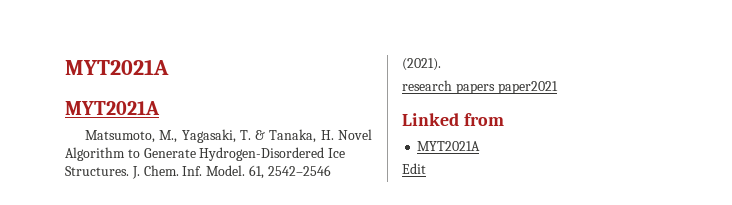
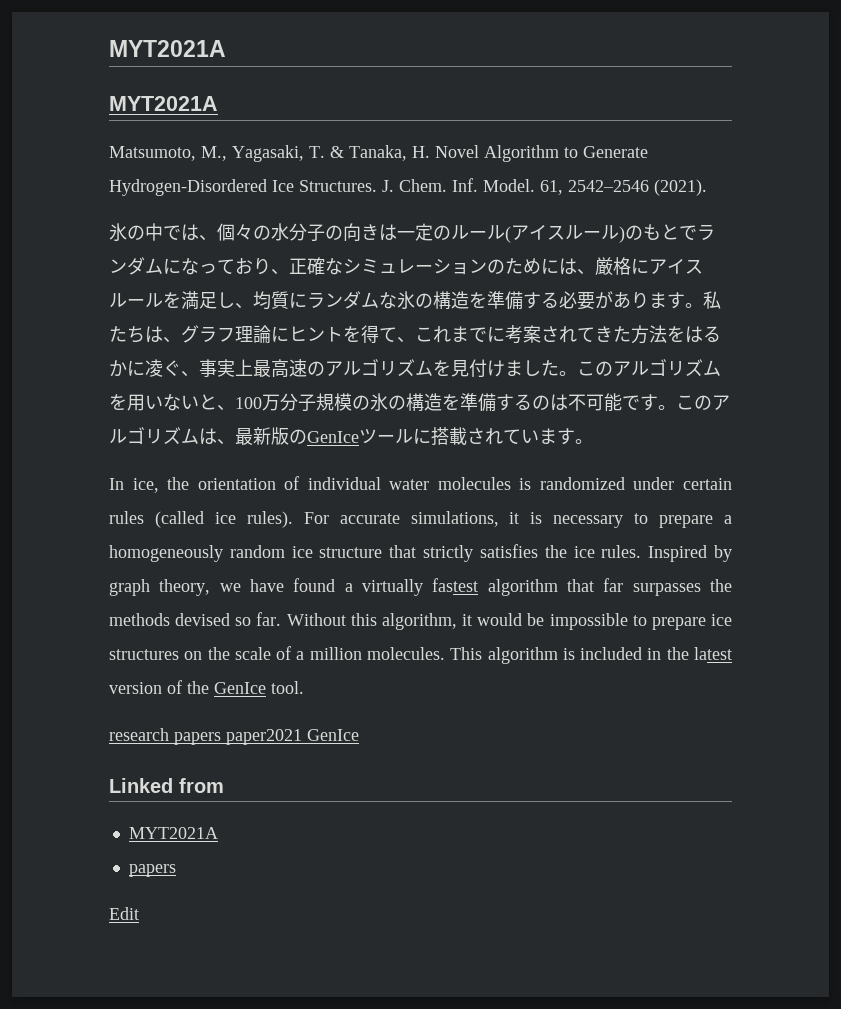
(441, 64) none -> [109,223,715,243] [109,257,703,275] [109,291,721,310] [109,325,721,344] [109,359,721,378] [109,393,730,412] [109,427,593,446] [109,476,732,493] [109,511,732,528] [109,544,732,562] [109,578,732,596] [109,612,732,630] [109,646,733,664] [109,680,304,694] // 氷の中では、個々の水分子の向きは一定のルール(アイスルール)のもとでランダムになっており、正確なシミュレーションのためには、厳格にアイスルールを満足し、均質にランダムな氷の構造を準備する必要があります。私たちは、グラフ理論にヒントを得て、これまでに考案されてきた方法をはるかに凌ぐ、事実上最高速のアルゴリズムを見付けました。このアルゴリズムを用いないと、100万分子規模の氷の構造を準備するのは不可能です。このアルゴリズムは、最新版のGenIceツールに搭載されています。 // In ice, the orientation of individual water molecules is randomized under certain rules (called ice rules). For accurate simulations, it is necessary to prepare a homogeneously random ice structure that strictly satisfies the ice rules. Inspired by graph theory, we have found a virtually fastest algorithm that far surpasses the methods devised so far. Without this algorithm, it would be impossible to prepare ice structures on the scale of a million molecules. This algorithm is included in the latest version of the GenIce tool.
(558, 87) none -> [307,729,359,741] GenIce
(481, 146) none -> [128,864,176,877] // papers

